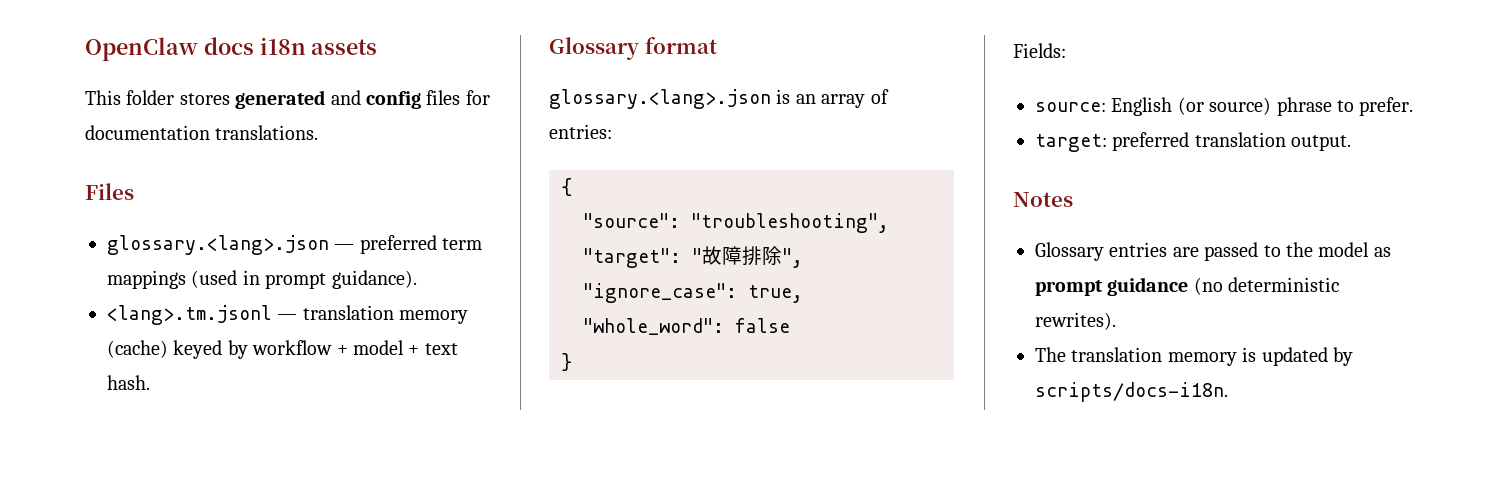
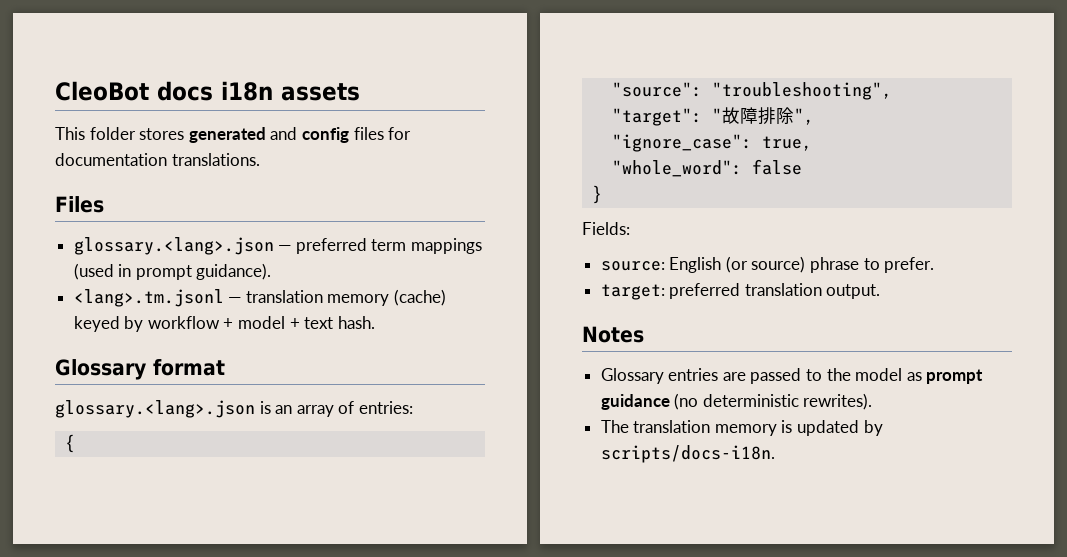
[85,37,198,61] OpenClaw -> [55,81,149,101] CleoBot

